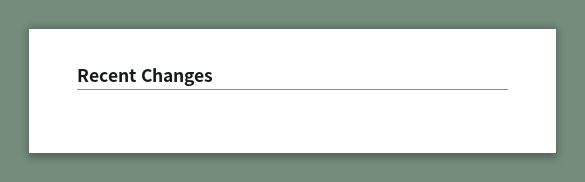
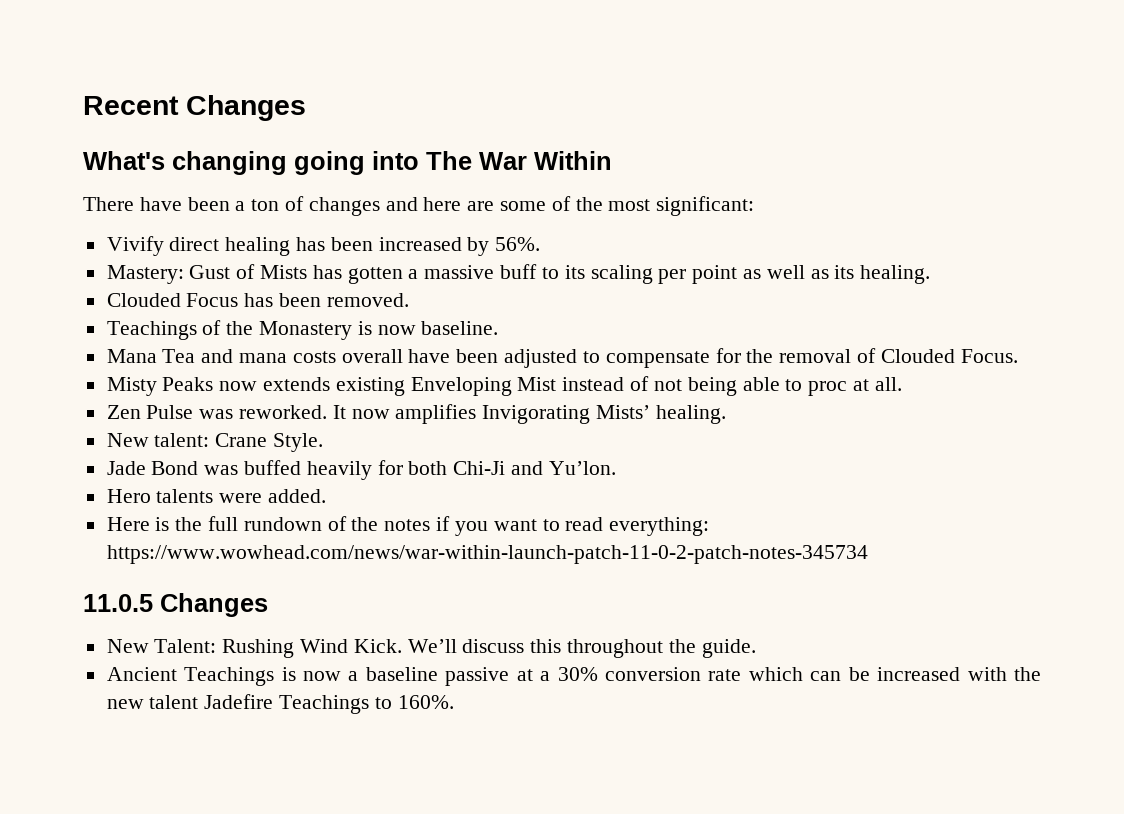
(213, 77) none -> [83,151,612,175] [83,196,755,216] [106,236,541,256] [106,264,931,284] [106,293,409,307] [106,320,499,340] [106,348,1018,368] [106,376,902,396] [106,404,726,424] [106,433,324,452] [106,460,616,480] [106,489,327,503] [106,516,710,536] [106,545,868,564] [83,593,268,617] [106,639,756,658] [106,667,1041,686] [106,694,454,714] // What's changing going into The War Within // There have been a ton of changes and here are some of the most significant: // Vivify direct healing has been increased by 56%. // Mastery: Gust of Mists has gotten a massive buff to its scaling per point as well as its healing. // Clouded Focus has been removed. // Teachings of the Monastery is now baseline. // Mana Tea and mana costs overall have been adjusted to compensate for the removal of Clouded Focus. // Misty Peaks now extends existing Enveloping Mist instead of not being able to proc at all. // Zen Pulse was reworked. It now amplifies Invigorating Mists’ healing. // New talent: Crane Style. // Jade Bond was buffed heavily for both Chi-Ji and Yu’lon. // Hero talents were added. // Here is the full rundown of the notes if you want to read everything: https://www.wowhead.com/news/war-within-launch-patch-11-0-2-patch-notes-345734 // 11.0.5 Changes // New Talent: Rushing Wind Kick. We’ll discuss this throughout the guide. // Ancient Teachings is now a baseline passive at a 30% conversion rate which can be increased with the new talent Jadefire Teachings to 160%.

